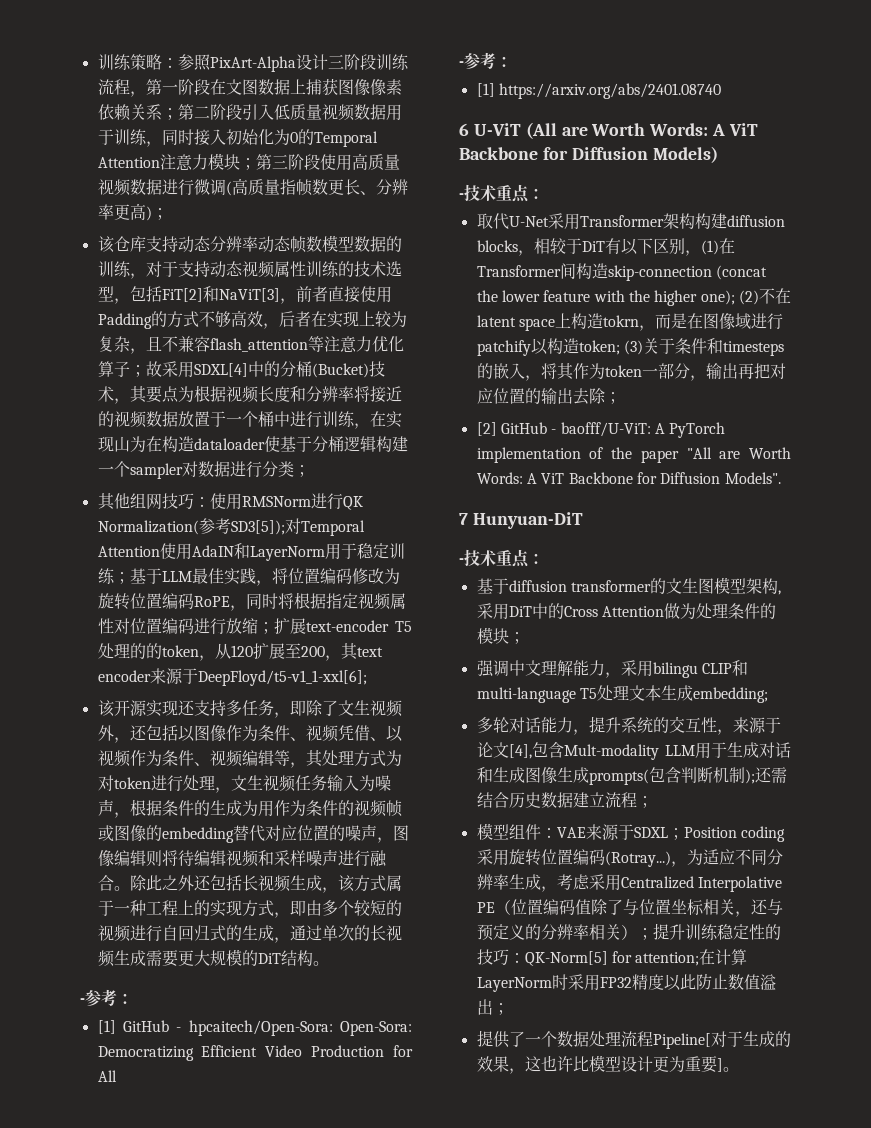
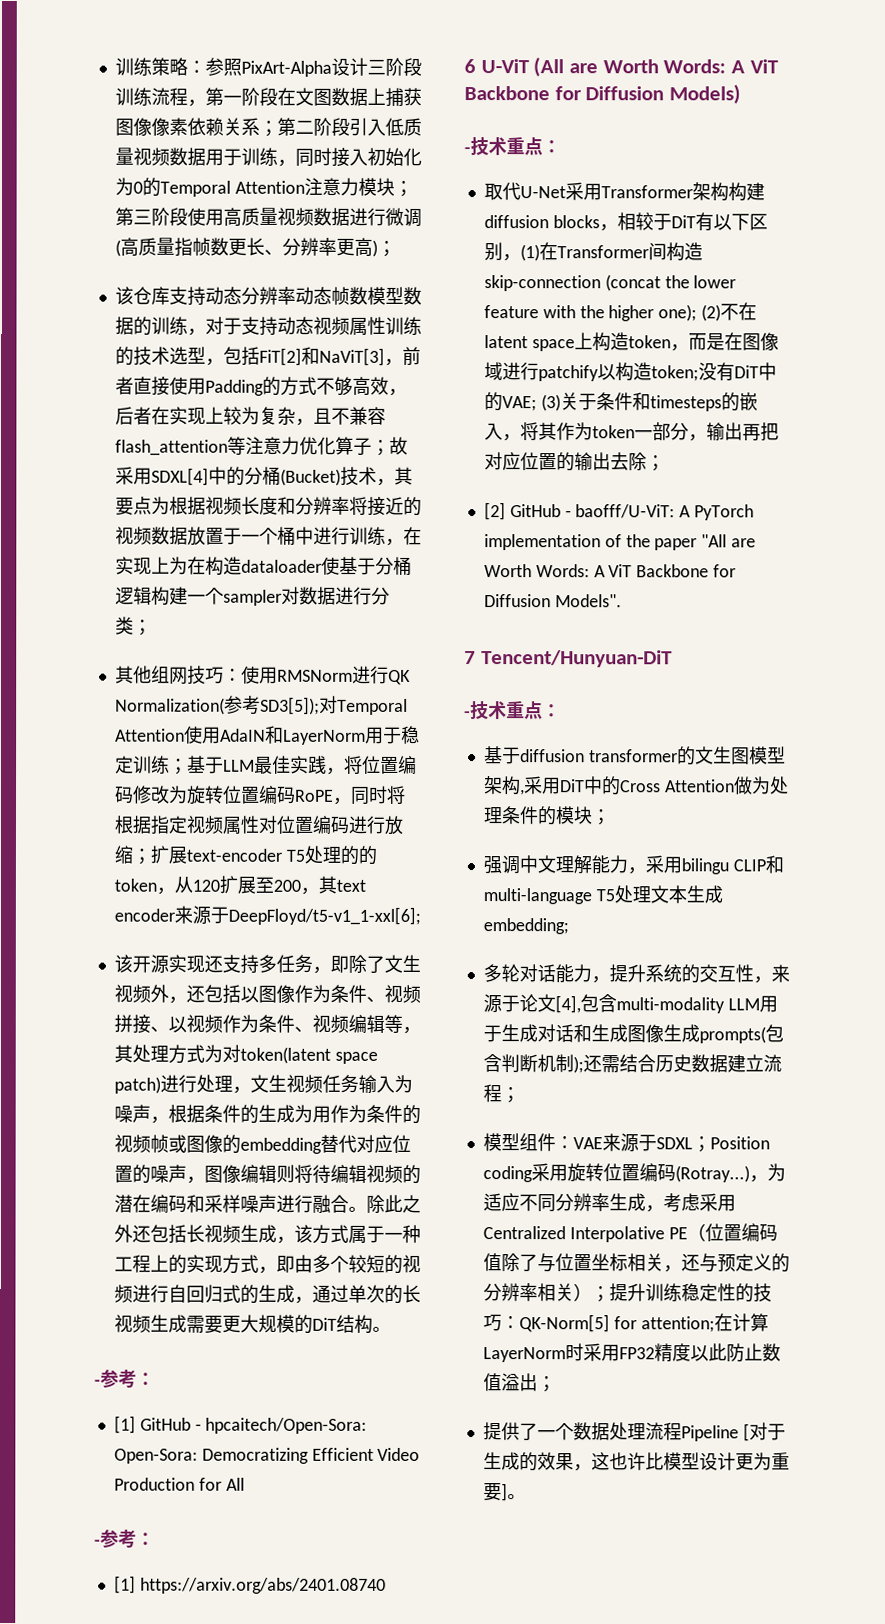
[113,436,130,452] 山 -> [150,556,170,574] 上
[337,725,370,741] 凭借 -> [113,1014,151,1034] 拼接
[113,777,151,789] token -> [239,1046,378,1064] [113,1076,161,1094] token(latent space patch)
(259, 858) none -> [401,1164,421,1184] [113,1194,187,1213] 的潜在编码
[602,315,639,327] tokrn -> [627,335,671,349] token
(620, 347) none -> [697,362,777,382] [483,392,537,412] 没有DiT中的VAE;
[472,512,583,529] Hunyuan-DiT -> [480,650,673,668] Tencent/Hunyuan-DiT
[563,744,659,760] Mult-modality -> [615,997,725,1014] multi-modality
[652,1033,711,1049] Pipeline[ -> [680,1423,750,1442] Pipeline [

